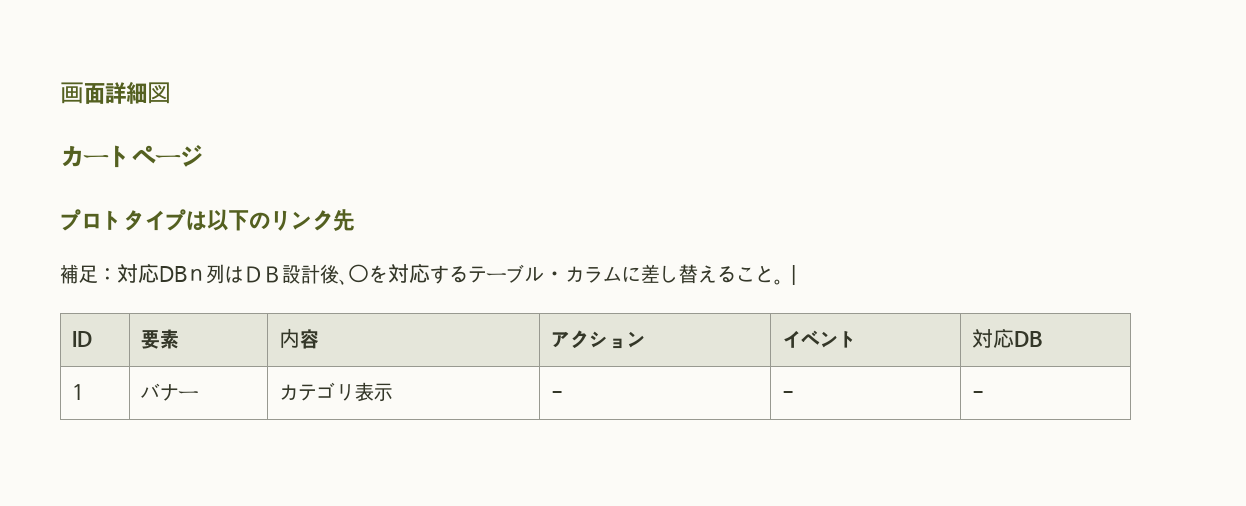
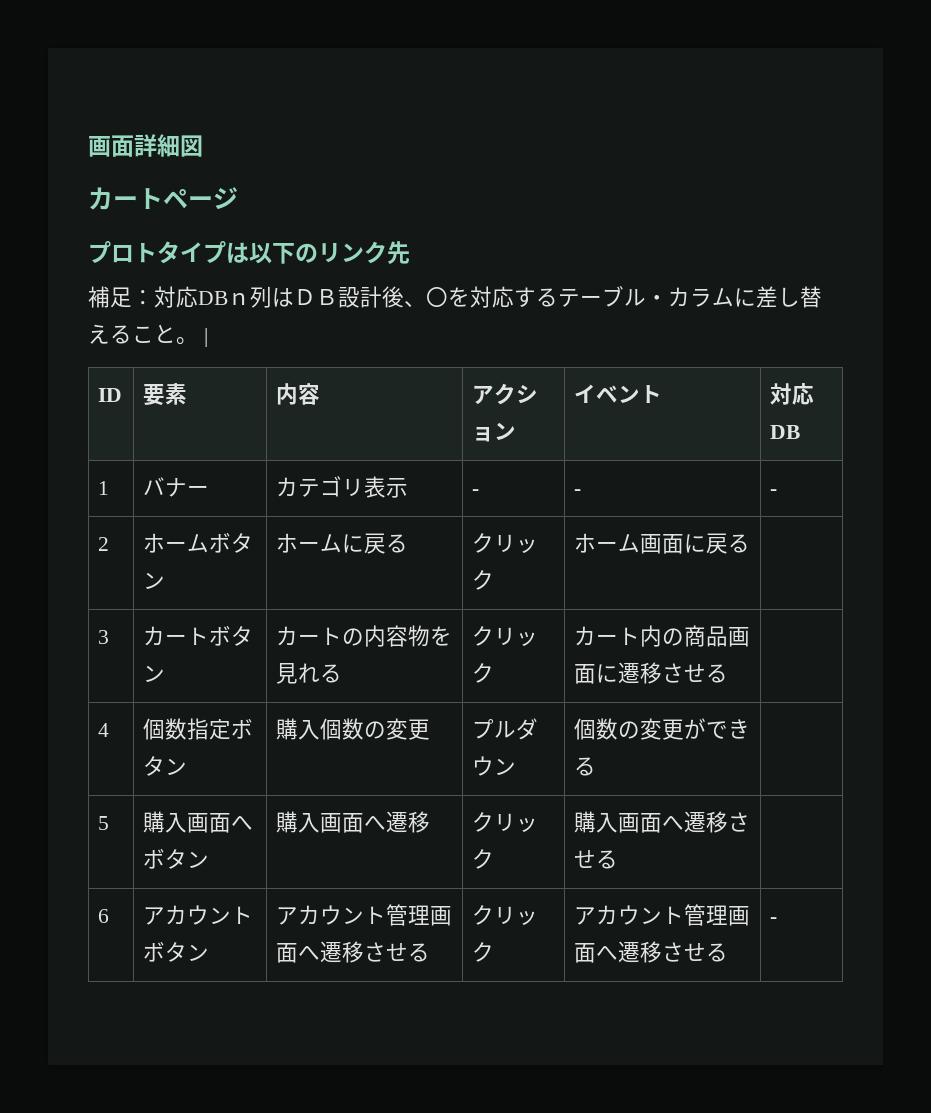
(984, 395) none -> [98,537,110,551] [143,532,254,553] [143,572,166,589] [276,533,409,554] [472,533,539,553] [472,570,495,590] [574,533,751,554] [98,630,110,644] [143,625,254,646] [143,665,166,682] [276,625,453,647] [276,663,343,684] [472,626,539,646] [472,663,495,683] [574,625,751,647] [574,662,729,684] [98,723,110,737] [143,718,254,740] [143,756,188,776] [276,718,431,740] [472,718,539,740] [472,756,517,776] [574,718,751,740] [574,757,597,776] [98,816,110,830] [143,811,254,833] [143,848,210,869] [276,811,431,833] [472,812,539,832] [472,849,495,869] [574,811,751,833] [574,850,619,869] [98,909,110,923] [143,905,254,925] [143,941,210,962] [276,904,453,926] [276,941,431,963] [472,905,539,925] [472,942,495,962] [574,904,751,926] [574,941,729,963] [770,917,778,923] // 2 | ホームボタン | ホームに戻る | クリック | ホーム画面に戻る | // 3 | カートボタン | カートの内容物を見れる | クリック | カート内の商品画面に遷移させる | // 4 | 個数指定ボタン | 購入個数の変更 | プルダウン | 個数の変更ができる | // 5 | 購入画面へボタン | 購入画面へ遷移 | クリック | 購入画面へ遷移させる | // 6 | アカウントボタン | アカウント管理画面へ遷移させる | クリック | アカウント管理画面へ遷移させる | -

